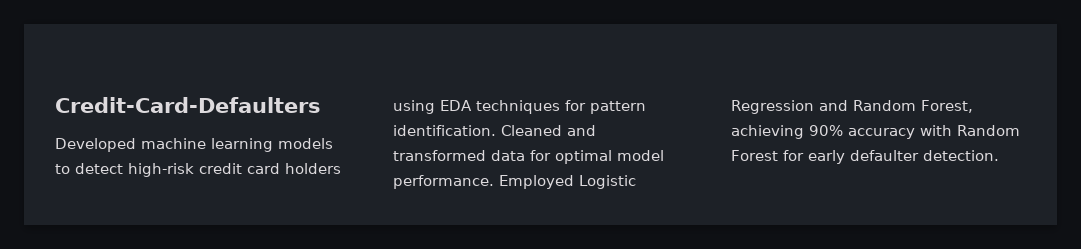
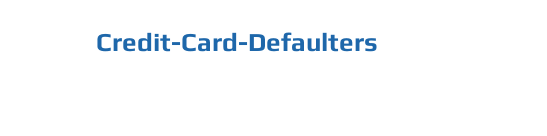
[55,138,333,152] [55,163,341,177] [393,100,646,114] [393,125,596,136] [393,150,664,164] [393,175,636,189] [731,100,973,114] [731,125,1020,139] [731,150,999,164] // Developed machine learning models to detect high-risk credit card holders using EDA techniques for pattern identification. Cleaned and transformed data for optimal model performance. Employed Logistic Regression and Random Forest, achieving 90% accuracy with Random Forest for early defaulter detection. -> (378, 42) none

